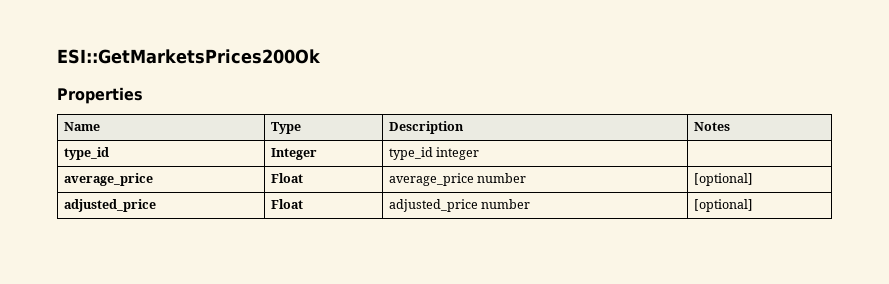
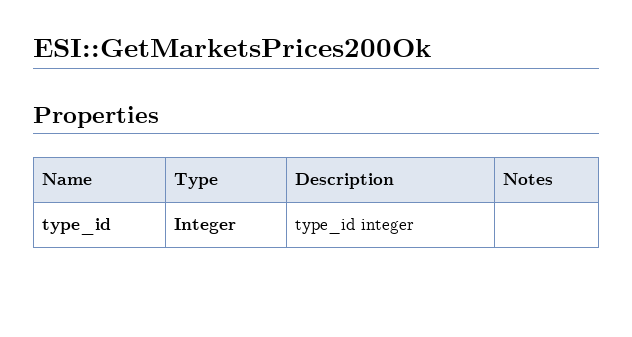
[64,173,154,186] [271,173,304,183] [389,173,527,186] [694,173,754,186] [64,199,157,212] [271,199,304,209] [389,199,531,212] [694,199,754,212] // average_price | Float | average_price number | [optional] // adjusted_price | Float | adjusted_price number | [optional] -> (414, 226) none

